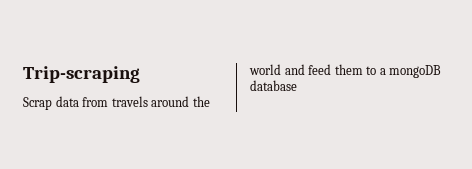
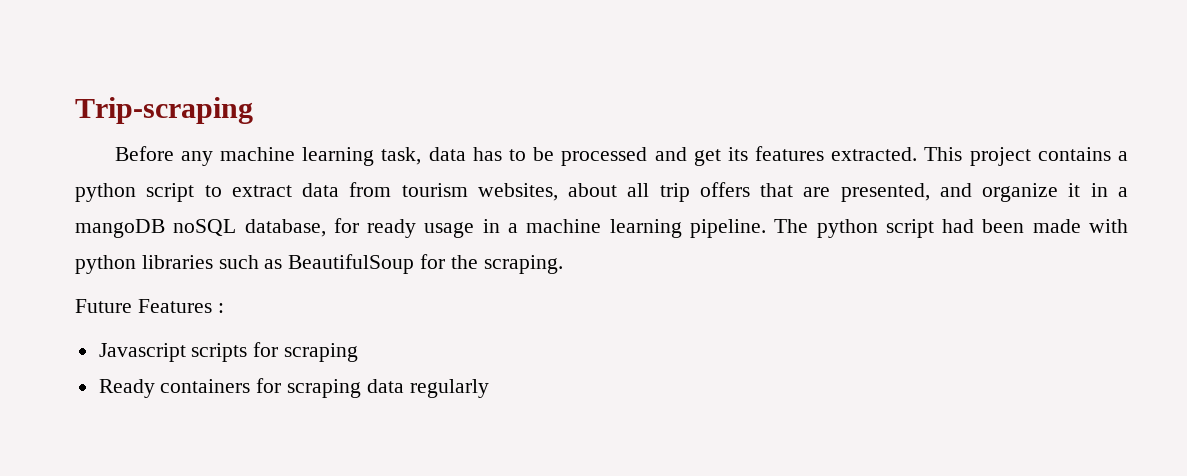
[23,96,210,110] [249,64,442,78] [250,80,297,91] Scrap data from travels around the world and feed them to a mongoDB database -> [114,146,1128,166] [75,182,1129,202] [75,218,1128,238] [75,254,563,274] [75,299,224,313] [98,342,359,362] [98,378,489,398] Before any machine learning task, data has to be processed and get its features extracted. This project contains a python script to extract data from tourism websites, about all trip offers that are presented, and organize it in a mangoDB noSQL database, for ready usage in a machine learning pipeline. The python script had been made with python libraries such as BeautifulSoup for the scraping. // Future Features : // Javascript scripts for scraping // Ready containers for scraping data regularly

